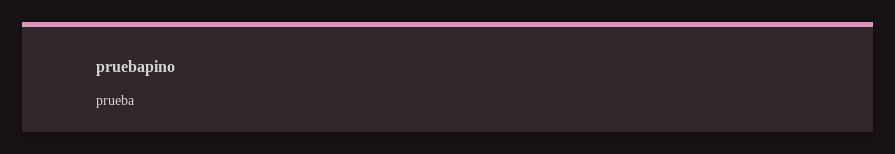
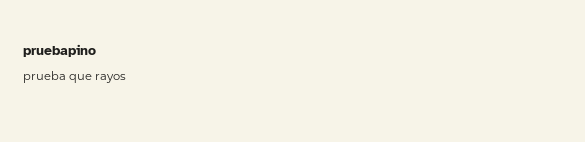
(135, 101) none -> [69,74,127,83] que rayos

